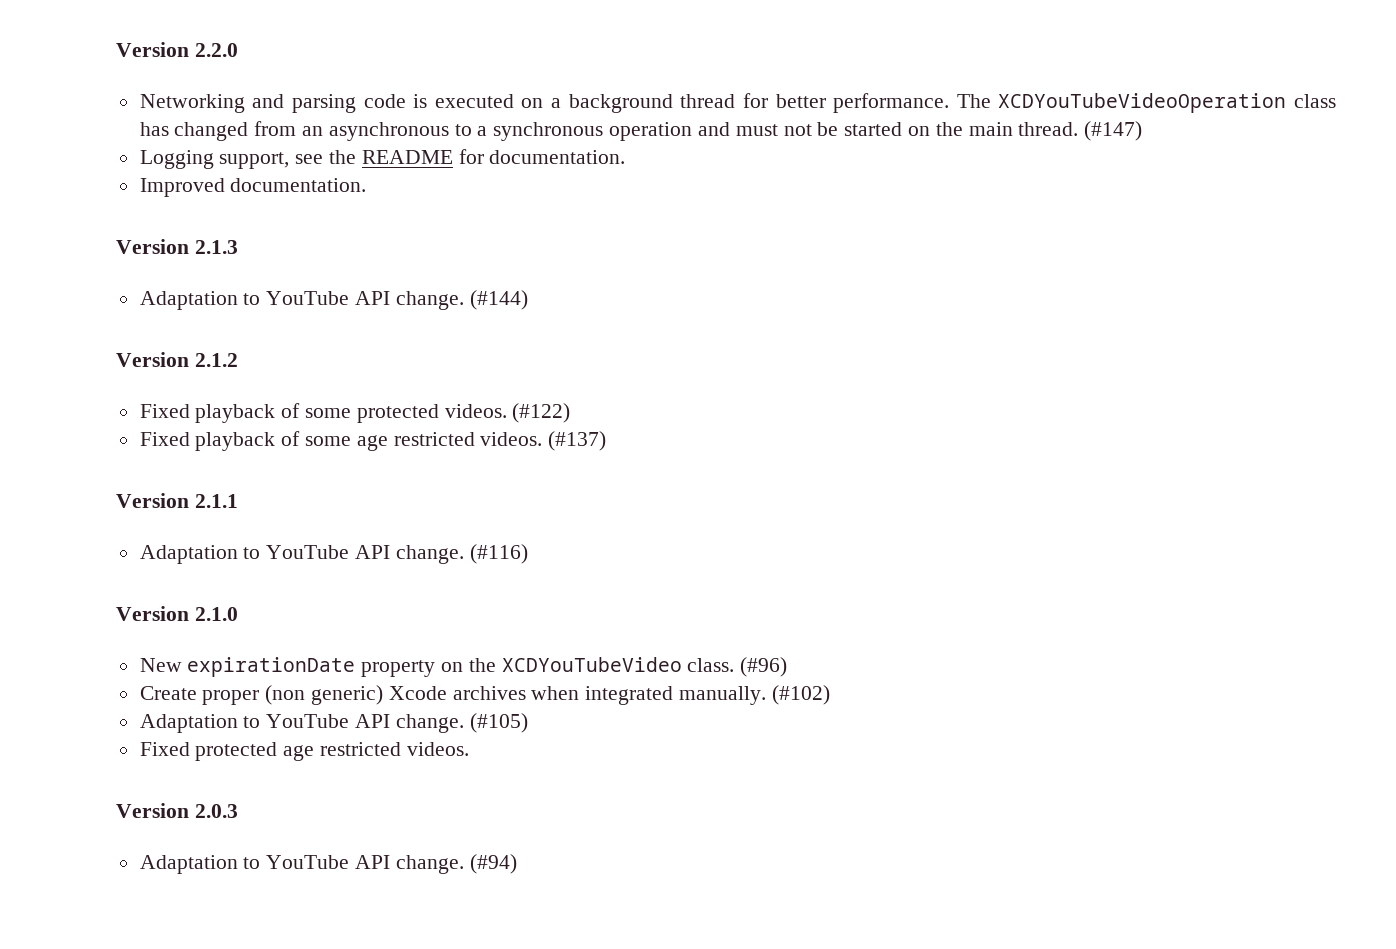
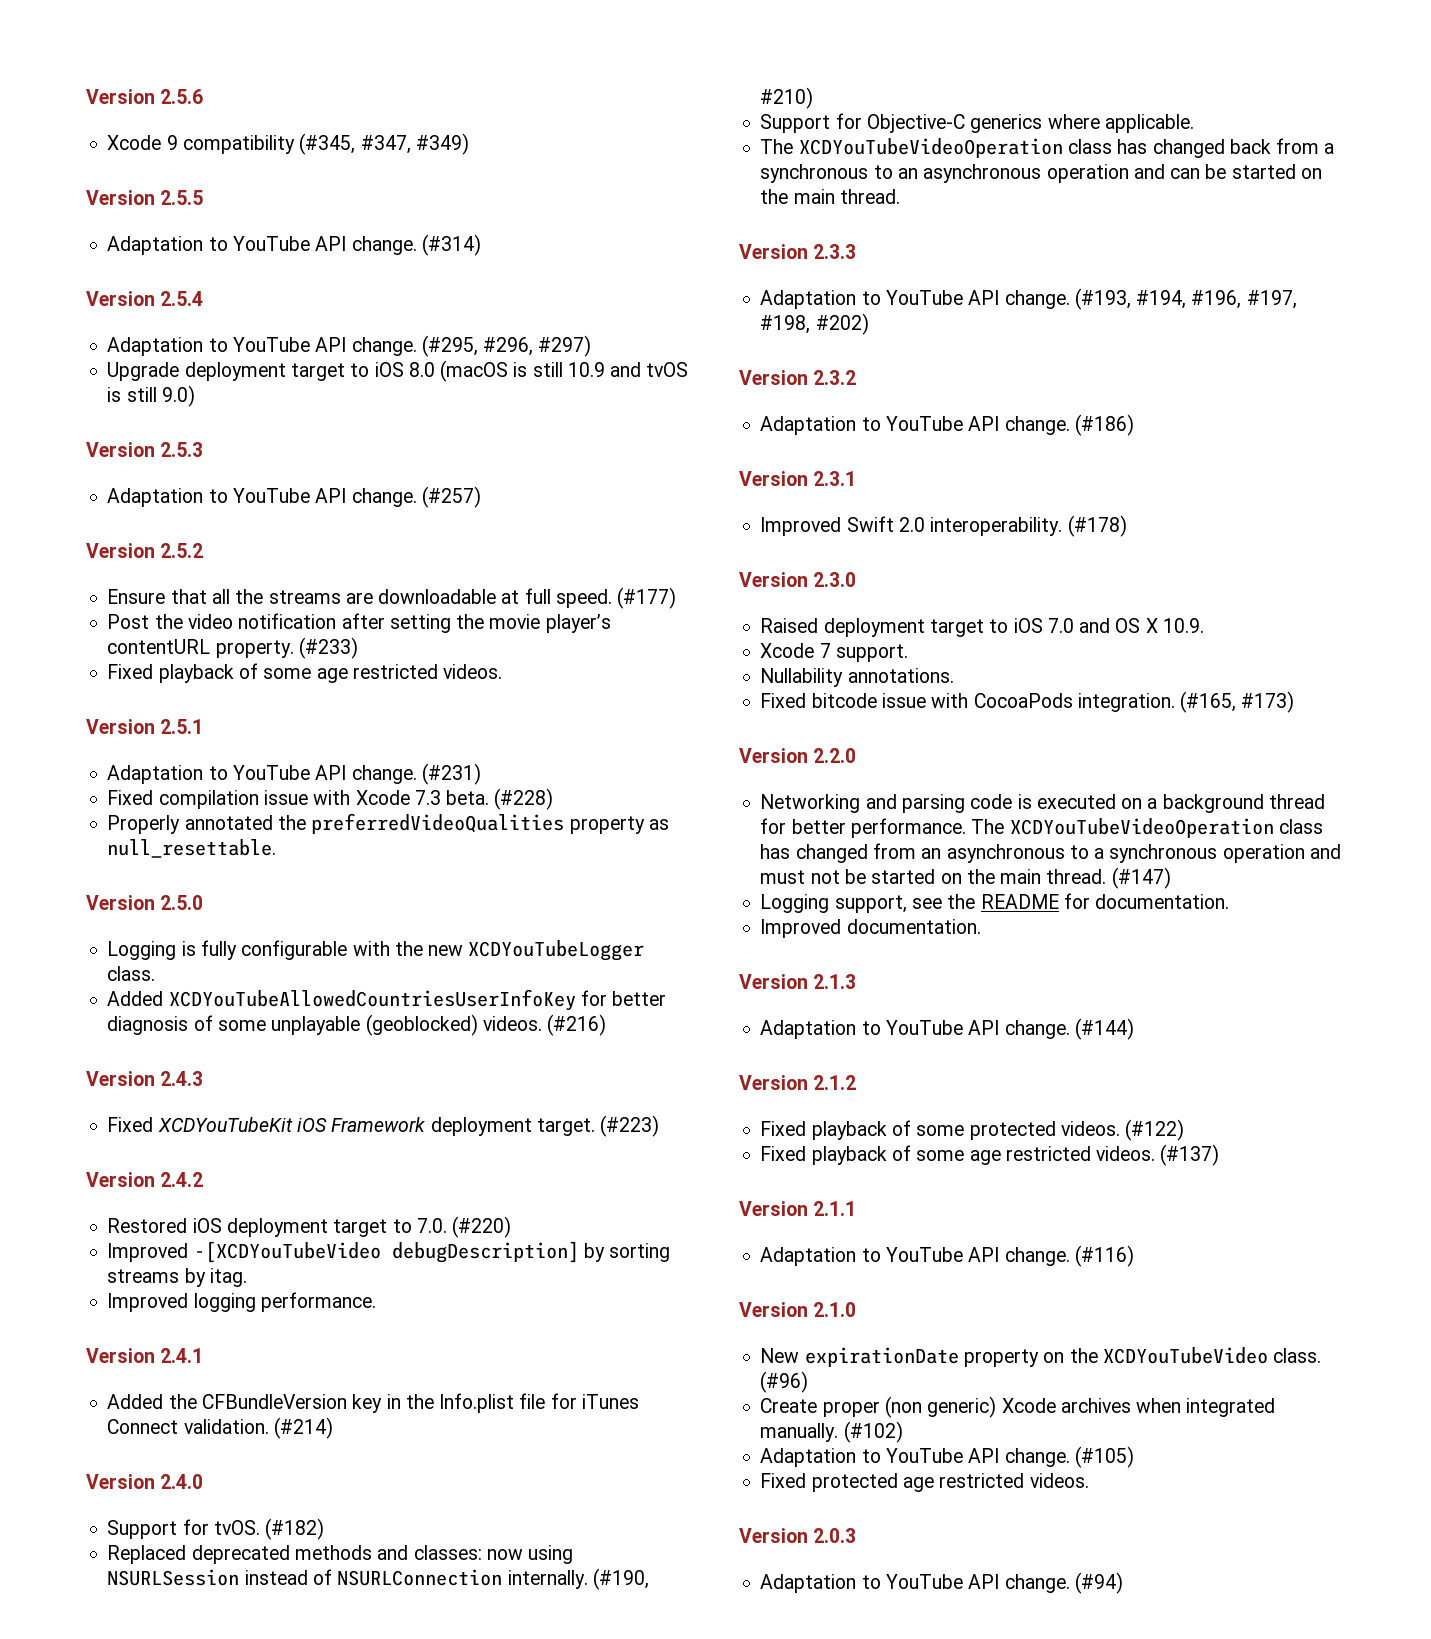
[116,42,189,57] Version -> [86,89,204,104] [107,133,469,155] [86,190,204,205] [107,234,481,256] [86,291,204,306] [107,335,592,357] [107,360,689,382] [107,385,195,407] [86,442,204,457] [107,486,481,508] [86,543,204,558] [107,587,677,609] [107,613,611,633] [107,637,358,659] [107,663,503,683] [86,719,204,734] [107,763,481,785] [107,788,554,810] [107,813,669,834] [107,839,277,858] [86,895,204,910] [107,940,645,961] [107,966,156,981] [107,989,667,1011] [107,1014,607,1036] [86,1071,204,1086] [107,1115,660,1137] [86,1172,204,1187] [107,1216,512,1238] [107,1241,671,1263] [107,1268,247,1287] [107,1292,376,1312] [86,1348,204,1363] [107,1393,639,1413] [107,1417,333,1439] [86,1474,204,1489] [107,1518,325,1540] [107,1545,574,1564] [107,1568,649,1590] [760,87,814,109] [760,113,1194,133] [760,138,1335,158] [760,164,1322,183] [760,189,900,204] [739,244,857,259] [760,288,1297,310] [760,313,869,335] [739,370,857,385] [760,414,1134,436] [739,471,857,486] [760,515,1127,537] [739,572,857,587] [760,618,1204,637] [760,643,908,662] [760,668,954,687] [760,691,1295,713] [739,748,808,763] Version 2.5.6 // Xcode 9 compatibility (#345, #347, #349) // Version 2.5.5 // Adaptation to YouTube API change. (#314) // Version 2.5.4 // Adaptation to YouTube API change. (#295, #296, #297) // Upgrade deployment target to iOS 8.0 (macOS is still 10.9 and tvOS is still 9.0) // Version 2.5.3 // Adaptation to YouTube API change. (#257) // Version 2.5.2 // Ensure that all the streams are downloadable at full speed. (#177) // Post the video notification after setting the movie player’s contentURL property. (#233) // Fixed playback of some age restricted videos. // Version 2.5.1 // Adaptation to YouTube API change. (#231) // Fixed compilation issue with Xcode 7.3 beta. (#228) // Properly annotated the preferredVideoQualities property as null_resettable. // Version 2.5.0 // Logging is fully configurable with the new XCDYouTubeLogger class. // Added XCDYouTubeAllowedCountriesUserInfoKey for better diagnosis of some unplayable (geoblocked) videos. (#216) // Version 2.4.3 // Fixed XCDYouTubeKit iOS Framework deployment target. (#223) // Version 2.4.2 // Restored iOS deployment target to 7.0. (#220) // Improved -[XCDYouTubeVideo debugDescription] by sorting streams by itag. // Improved logging performance. // Version 2.4.1 // Added the CFBundleVersion key in the Info.plist file for iTunes Connect validation. (#214) // Version 2.4.0 // Support for tvOS. (#182) // Replaced deprecated methods and classes: now using NSURLSession instead of NSURLConnection internally. (#190, #210) // Support for Objective-C generics where applicable. // The XCDYouTubeVideoOperation class has changed back from a synchronous to an asynchronous operation and can be started on the main thread. // Version 2.3.3 // Adaptation to YouTube API change. (#193, #194, #196, #197, #198, #202) // Version 2.3.2 // Adaptation to YouTube API change. (#186) // Version 2.3.1 // Improved Swift 2.0 interoperability. (#178) // Version 2.3.0 // Raised deployment target to iOS 7.0 and OS X 10.9. // Xcode 7 support. // Nullability annotations. // Fixed bitcode issue with CocoaPods integration. (#165, #173) // Version

